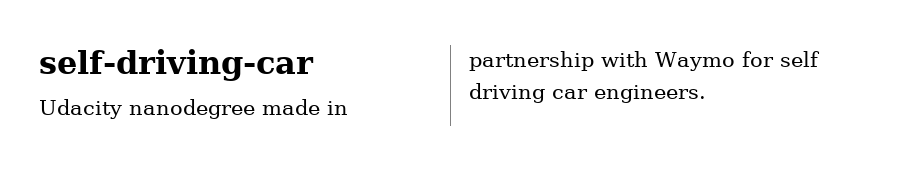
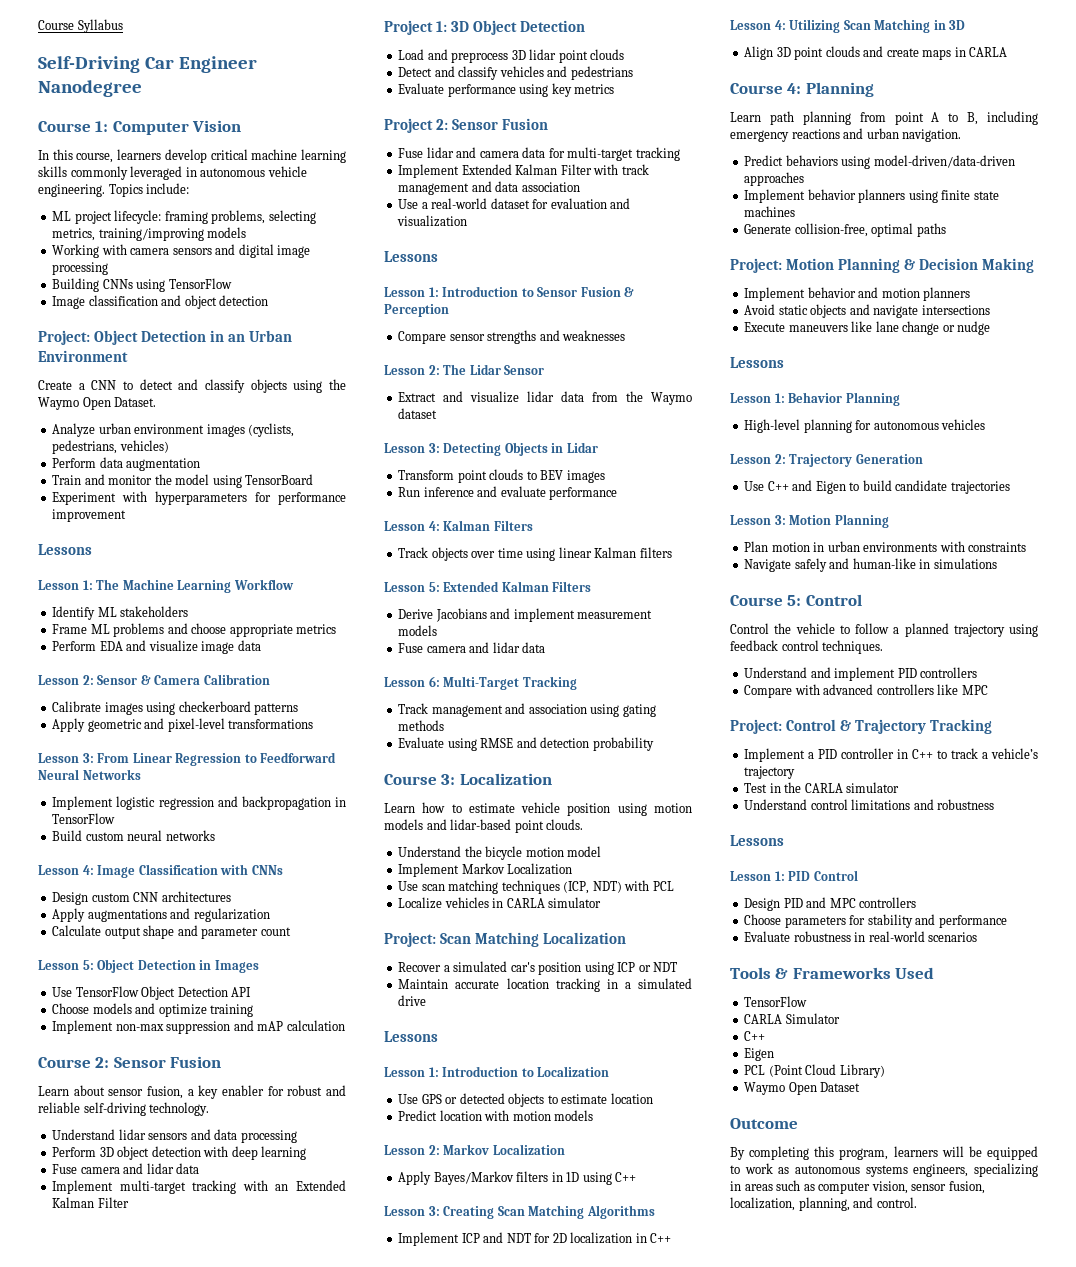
[39,49,314,81] [39,99,348,119] [469,51,820,71] [469,83,706,103] self-driving-car // Udacity nanodegree made in partnership with Waymo for self driving car engineers. -> [38,19,123,33] [38,56,257,73] [38,80,142,97] [38,120,242,135] [38,149,347,163] [38,166,307,180] [38,183,190,197] [52,210,316,224] [52,227,247,241] [52,244,311,258] [52,262,109,275] [52,278,232,292] [52,295,269,309] [38,330,292,345] [38,350,128,362] [38,379,346,393] [38,397,157,410] [52,423,295,437] [52,440,169,454] [52,457,201,471] [52,474,314,488] [52,491,346,505] [52,509,127,522] [38,544,92,555] [38,579,294,593] [52,606,189,620] [52,623,337,637] [52,640,261,654] [38,674,270,685] [52,701,299,715] [52,718,314,732] [38,752,337,766] [38,769,141,780] [52,796,346,810] [52,813,116,824] [52,830,215,841] [38,864,283,878] [52,891,231,905] [52,908,270,922] [52,925,291,939] [38,959,259,973] [52,986,252,1000] [52,1003,254,1017] [52,1020,345,1034] [38,1056,222,1068] [38,1085,346,1099] [38,1102,210,1116] [52,1129,297,1143] [52,1146,307,1160] [52,1163,200,1174] [52,1180,346,1194] [52,1197,129,1208] [384,20,585,35] [398,49,625,63] [398,66,633,80] [398,83,615,97] [384,118,548,133] [398,147,680,161] [398,164,649,178] [398,181,580,195] [398,198,631,209] [397,215,468,227] [384,251,438,262] [384,286,635,297] [384,304,449,317] [398,330,626,344] [384,364,545,375] [398,391,692,405] [398,408,438,419] [384,442,598,456] [398,469,605,483] [398,486,618,500] [384,520,533,531] [398,547,672,561] [384,581,592,592] [398,608,653,622] [398,625,438,636] [398,642,546,653] [384,676,577,690] [398,703,656,717] [398,720,445,731] [398,737,654,751] [384,773,552,785] [384,802,692,816] [384,819,584,833] [398,846,602,860] [398,863,573,877] [398,880,674,894] [398,897,602,909] [384,932,626,947] [398,961,678,975] [398,978,692,992] [398,995,427,1006] [384,1031,438,1042] [384,1066,610,1077] [398,1093,653,1107] [398,1110,594,1121] [384,1144,565,1155] [398,1171,637,1185] [384,1205,655,1219] [398,1232,672,1246] [730,19,966,33] [744,46,1008,60] [730,82,874,97] [730,111,1038,125] [730,128,962,142] [744,155,1015,169] [744,172,805,186] [744,189,999,203] [744,206,796,217] [744,223,946,237] [730,258,1034,273] [744,287,971,301] [744,304,990,318] [744,321,991,335] [730,357,784,368] [730,392,900,406] [744,419,986,433] [730,454,923,467] [744,480,1010,494] [730,514,889,528] [744,541,1027,552] [744,558,997,572] [730,594,862,606] [730,623,1038,637] [730,640,884,654] [744,667,978,681] [744,684,988,698] [730,719,992,734] [744,748,1038,762] [744,766,796,779] [744,782,900,793] [744,799,995,810] [730,835,784,846] [730,870,858,881] [744,897,917,911] [744,914,1007,928] [744,931,978,942] [730,967,935,979] [744,996,808,1007] [744,1013,840,1024] [744,1031,766,1041] [744,1048,775,1061] [744,1064,885,1078] [744,1082,861,1095] [730,1118,798,1129] [730,1146,1038,1160] [730,1163,1038,1177] [730,1180,985,1194] [730,1197,917,1211] Course Syllabus // Self-Driving Car Engineer Nanodegree // Course 1: Computer Vision // In this course, learners develop critical machine learning skills commonly leveraged in autonomous vehicle engineering. Topics include: // ML project lifecycle: framing problems, selecting metrics, training/improving models // Working with camera sensors and digital image processing // Building CNNs using TensorFlow // Image classification and object detection // Project: Object Detection in an Urban Environment // Create a CNN to detect and classify objects using the Waymo Open Dataset. // Analyze urban environment images (cyclists, pedestrians, vehicles) // Perform data augmentation // Train and monitor the model using TensorBoard // Experiment with hyperparameters for performance improvement // Lessons // Lesson 1: The Machine Learning Workflow // Identify ML stakeholders // Frame ML problems and choose appropriate metrics // Perform EDA and visualize image data // Lesson 2: Sensor & Camera Calibration // Calibrate images using checkerboard patterns // Apply geometric and pixel-level transformations // Lesson 3: From Linear Regression to Feedforward Neural Networks // Implement logistic regression and backpropagation in TensorFlow // Build custom neural networks // Lesson 4: Image Classification with CNNs // Design custom CNN architectures // Apply augmentations and regularization // Calculate output shape and parameter count // Lesson 5: Object Detection in Images // Use TensorFlow Object Detection API // Choose models and optimize training // Implement non-max suppression and mAP calculation // Course 2: Sensor Fusion // Learn about sensor fusion, a key enabler for robust and reliable self-driving technology. // Understand lidar sensors and data processing // Perform 3D object detection with deep learning // Fuse camera and lidar data // Implement multi-target tracking with an Extended Kalman Filter // Project 1: 3D Object Detection // Load and preprocess 3D lidar point clouds // Detect and classify vehicles and pedestrians // Evaluate performance using key metrics // Project 2: Sensor Fusion // Fuse lidar and camera data for multi-target tracking // Implement Extended Kalman Filter with track management and data association // Use a real-world dataset for evaluation and visualization // Lessons // Lesson 1: Introduction to Sensor Fusion & Perception // Compare sensor strengths and weaknesses // Lesson 2: The Lidar Sensor // Extract and visualize lidar data from the Waymo dataset // Lesson 3: Detecting Objects in Lidar // Transform point clouds to BEV images // Run inference and evaluate performance // Lesson 4: Kalman Filters // Track objects over time using linear Kalman filters // Lesson 5: Extended Kalman Filters // Derive Jacobians and implement measurement models // Fuse camera and lidar data // Lesson 6: Multi-Target Tracking // Track management and association using gating methods // Evaluate using RMSE and detection probability // Course 3: Localization // Learn how to estimate vehicle position using motion models and lidar-based point clouds. // Understand the bicycle motion model // Implement Markov Localization // Use scan matching techniques (ICP, NDT) with PCL // Localize vehicles in CARLA simulator // Project: Scan Matching Localization // Recover a simulated car's position using ICP or NDT // Maintain accurate location tracking in a simulated drive // Lessons // Lesson 1: Introduction to Localization // Use GPS or detected objects to estimate location // Predict location with motion models // Lesson 2: Markov Localization // Apply Bayes/Markov filters in 1D using C++ // Lesson 3: Creating Scan Matching Algorithms // Implement ICP and NDT for 2D localization in C++ // Lesson 4: Utilizing Scan Matching in 3D // Align 3D point clouds and create maps in CARLA // Course 4: Planning // Learn path planning from point A to B, including emergency reactions and urban navigation. // Predict behaviors using model-driven/data-driven approaches // Implement behavior planners using finite state machines // Generate collision-free, optimal paths // Project: Motion Planning & Decision Making // Implement behavior and motion planners // Avoid static objects and navigate intersections // Execute maneuvers like lane change or nudge // Lessons // Lesson 1: Behavior Planning // High-level planning for autonomous vehicles // Lesson 2: Trajectory Generation // Use C++ and Eigen to build candidate trajectories // Lesson 3: Motion Planning // Plan motion in urban environments with constraints // Navigate safely and human-like in simulations // Course 5: Control // Control the vehicle to follow a planned trajectory using feedback control techniques. // Understand and implement PID controllers // Compare with advanced controllers like MPC // Project: Control & Trajectory Tracking // Implement a PID controller in C++ to track a vehicle’s trajectory // Test in the CARLA simulator // Understand control limitations and robustness // Lessons // Lesson 1: PID Control // Design PID and MPC controllers // Choose parameters for stability and performance // Evaluate robustness in real-world scenarios // Tools & Frameworks Used // TensorFlow // CARLA Simulator // C++ // Eigen // PCL (Point Cloud Library) // Waymo Open Dataset // Outcome // By completing this program, learners will be equipped to work as autonomous systems engineers, specializing in areas such as computer vision, sensor fusion, localization, planning, and control.

